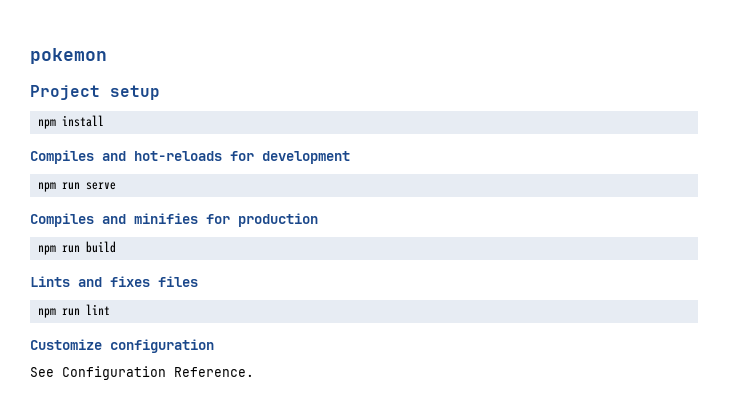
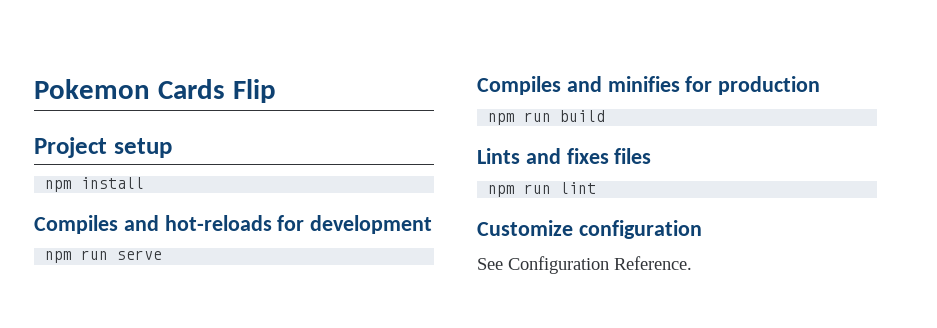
[30,48,107,64] pokemon -> [34,79,276,103] Pokemon Cards Flip

